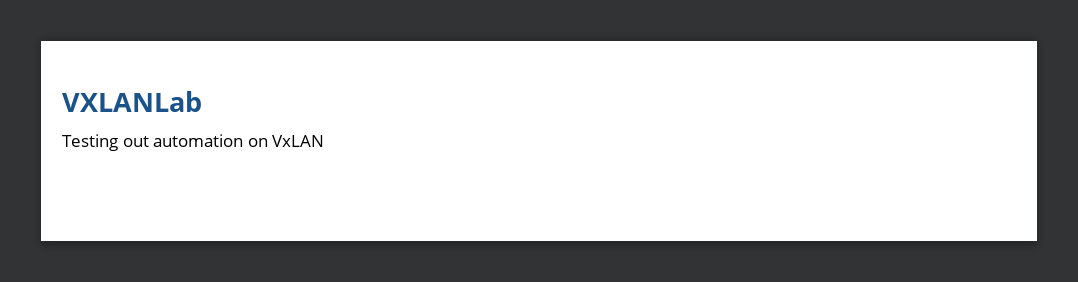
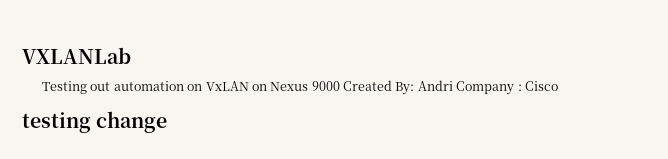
(325, 141) none -> [251,80,558,95] [22,111,168,133] on Nexus 9000 Created By: Andri Company : Cisco // testing change

